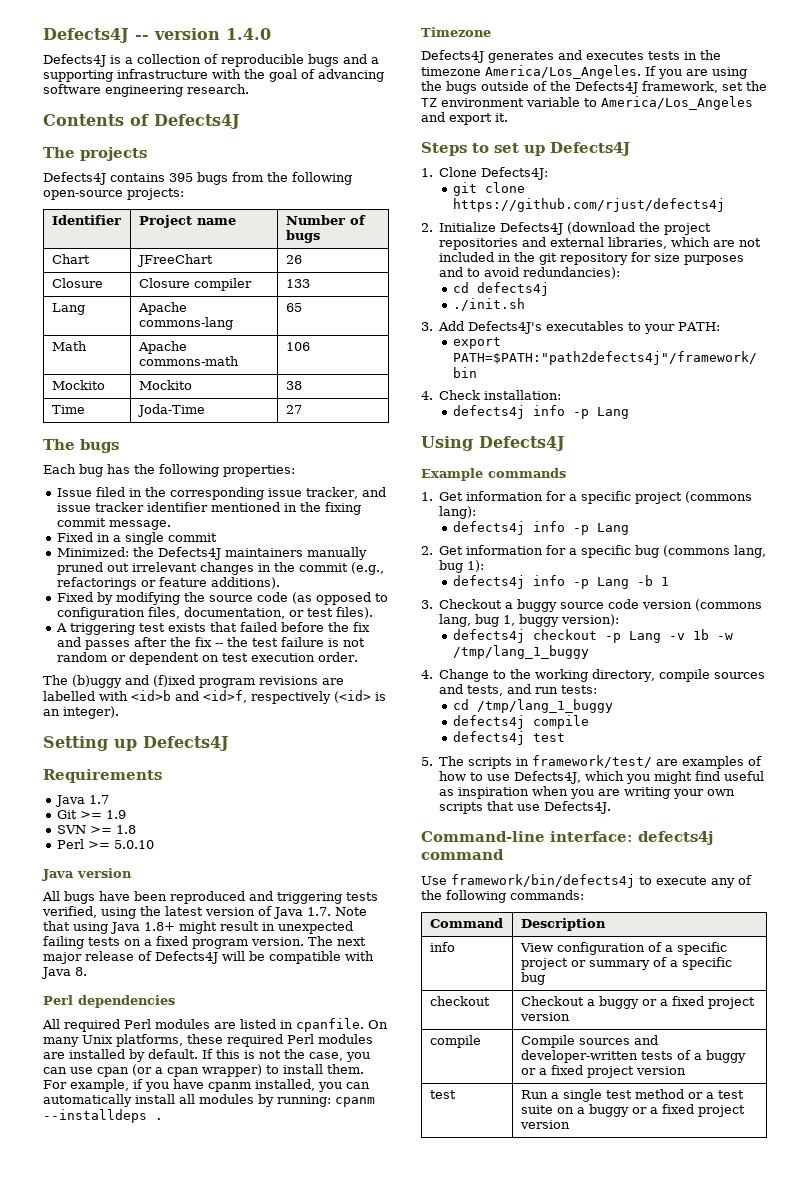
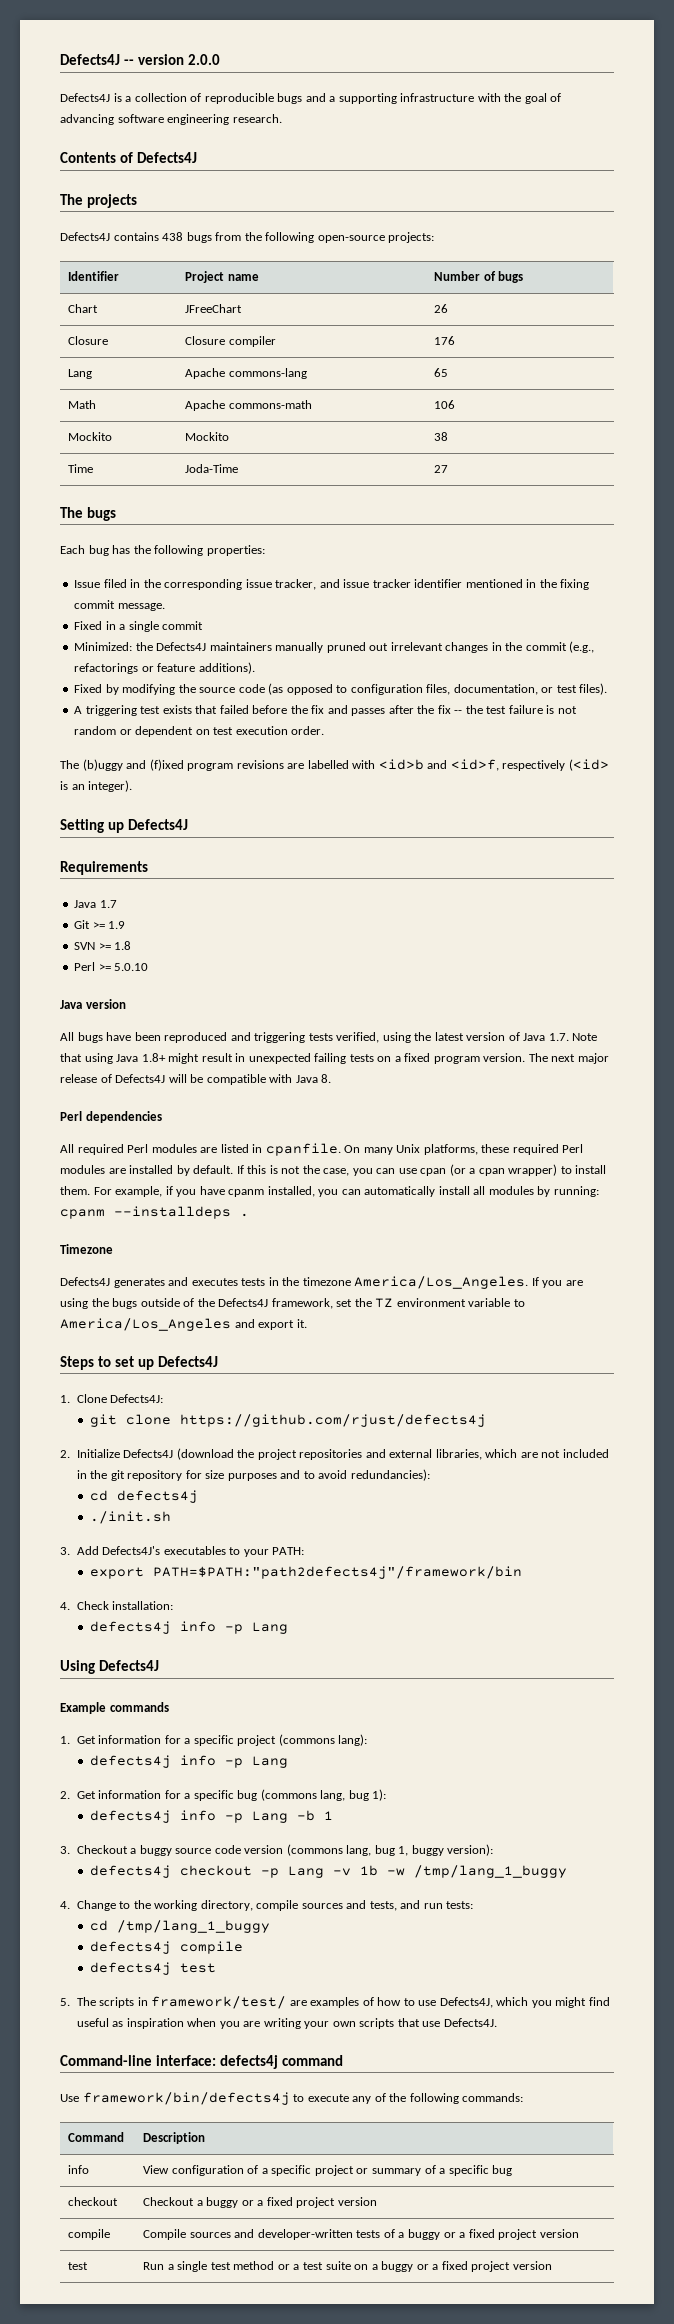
[226,28,271,40] 1.4.0 -> [188,54,221,65] 2.0.0
[169,173,193,182] 395 -> [162,232,184,241] 438
[285,279,310,288] 133 -> [434,336,456,345] 176

